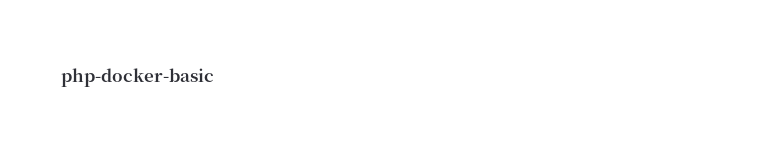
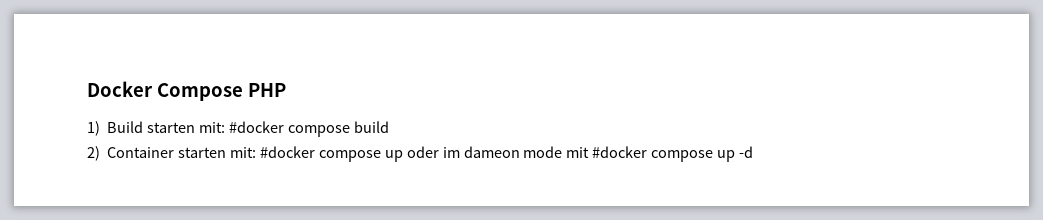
[61,68,214,87] php-docker-basic -> [87,81,286,101] [87,121,389,137] [87,146,754,162] Docker Compose PHP // 1) Build starten mit: #docker compose build // 2) Container starten mit: #docker compose up oder im dameon mode mit #docker compose up -d

